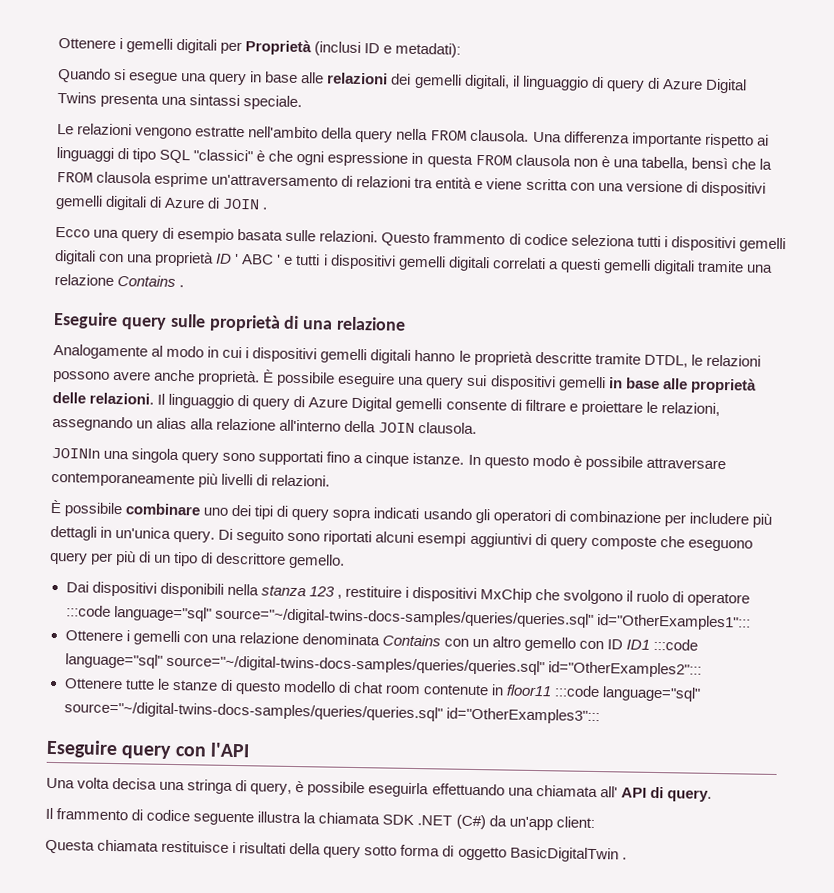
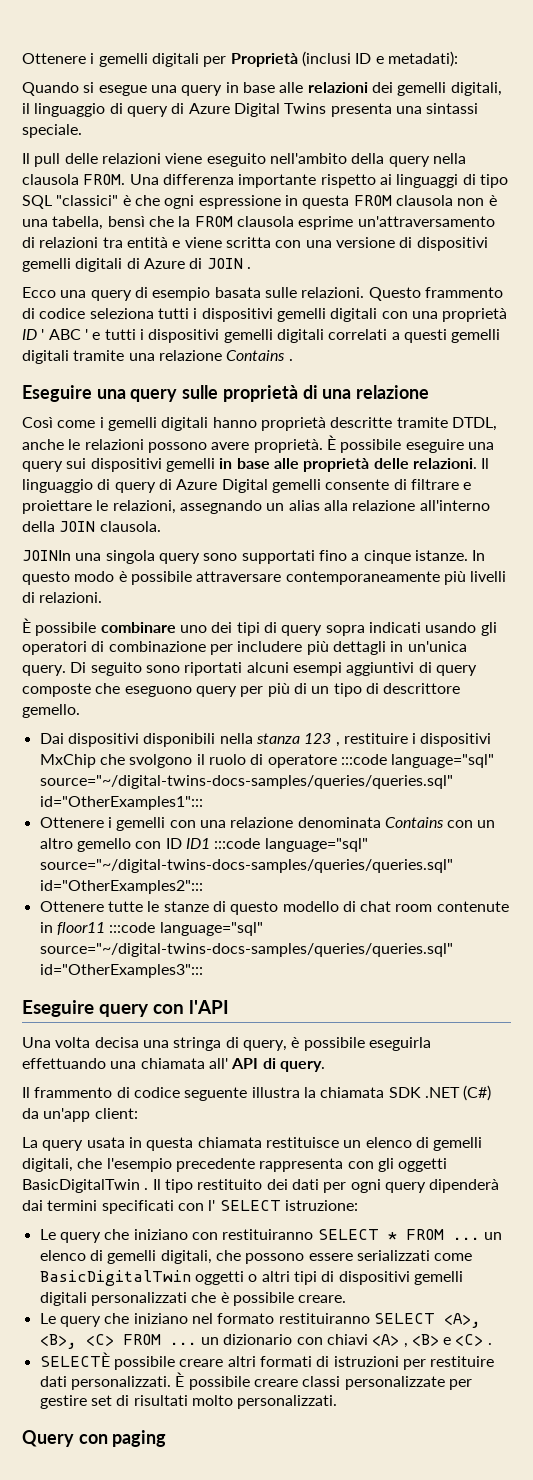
[57,123,246,140] Le relazioni vengono estratte -> [22,153,266,167] Il pull delle relazioni viene eseguito
[430,129,530,142] FROM clausola. -> [22,174,126,185] clausola FROM.
(118, 320) none -> [96,389,126,399] una
[53,343,318,363] Analogamente al modo in cui i dispositivi -> [22,417,104,428] Così come i
[458,350,471,362] le -> (257, 422) none
(688, 361) none -> [22,439,64,450] anche
[154,369,196,382] anche -> (250, 446) none
[45,839,627,863] Questa chiamata restituisce i risultati della query sotto forma di oggetto BasicDigitalTwin . -> [22,1137,483,1151] [22,1158,448,1172] [22,1179,500,1193] [22,1200,358,1214] [39,1229,502,1243] [39,1250,473,1264] [39,1270,463,1286] [39,1292,347,1306] [39,1313,481,1328] [39,1334,492,1349] [39,1352,495,1370] [39,1372,472,1390] [39,1395,338,1409] [22,1430,167,1447] La query usata in questa chiamata restituisce un elenco di gemelli digitali, che l'esempio precedente rappresenta con gli oggetti BasicDigitalTwin . Il tipo restituito dei dati per ogni query dipenderà dai termini specificati con l' SELECT istruzione: // Le query che iniziano con restituiranno SELECT * FROM ... un elenco di gemelli digitali, che possono essere serializzati come BasicDigitalTwin oggetti o altri tipi di dispositivi gemelli digitali personalizzati che è possibile creare. // Le query che iniziano nel formato restituiranno SELECT <A>, <B>, <C> FROM ... un dizionario con chiavi <A> , <B> e <C> . // SELECTÈ possibile creare altri formati di istruzioni per restituire dati personalizzati. È possibile creare classi personalizzate per gestire set di risultati molto personalizzati. // Query con paging

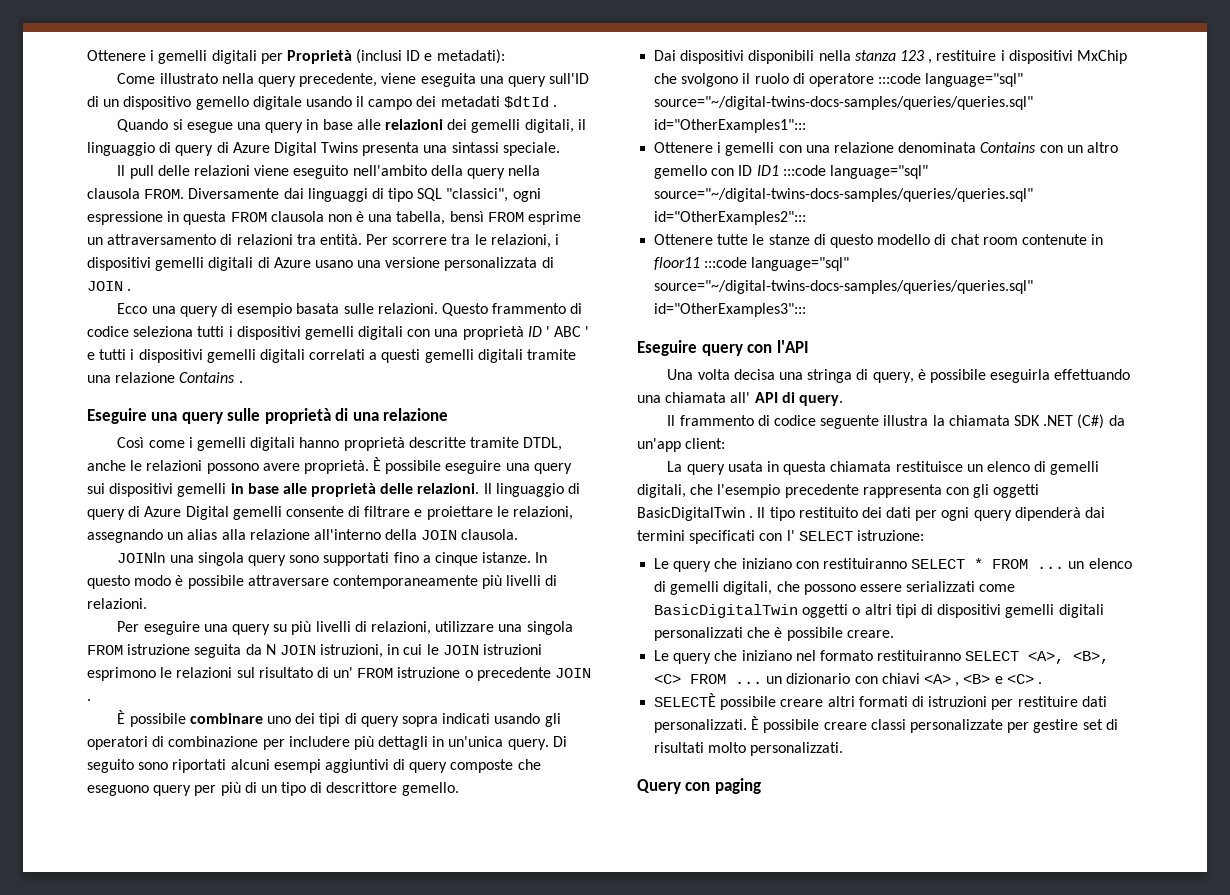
(458, 59) none -> [117,73,590,87] [87,96,558,110] // Come illustrato nella query precedente, viene eseguita una query sull'ID di un dispositivo gemello digitale usando il campo dei metadati $dtId .
[129,174,392,188] Una differenza importante rispetto ai -> [188,188,304,199] Diversamente dai
[56,195,160,206] "classici" è che -> [446,188,509,202] "classici",
[148,216,495,230] [22,237,413,248] che la FROM clausola esprime un'attraversamento di relazioni tra entità e viene scritta con una versione di -> [487,211,582,225] [87,234,560,248] FROM esprime un attraversamento di relazioni tra entità. Per scorrere tra le relazioni, i
(185, 263) none -> [314,257,538,271] usano una versione personalizzata
(103, 597) none -> [117,621,573,635] [87,644,543,658] [87,667,592,681] [87,699,91,701] // Per eseguire una query su più livelli di relazioni, utilizzare una singola FROM istruzione seguita da N JOIN istruzioni, in cui le JOIN istruzioni esprimono le relazioni sul risultato di un' FROM istruzione o precedente JOIN .

